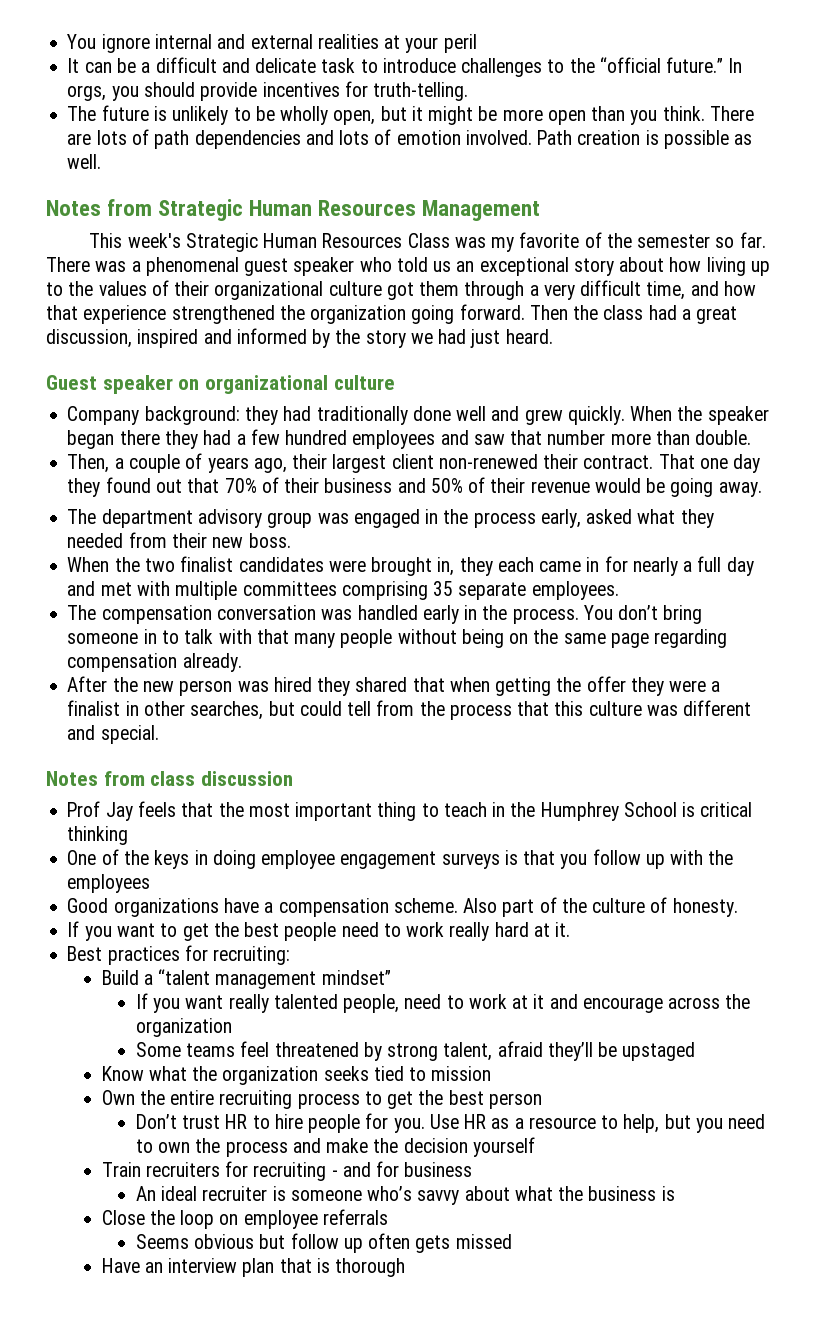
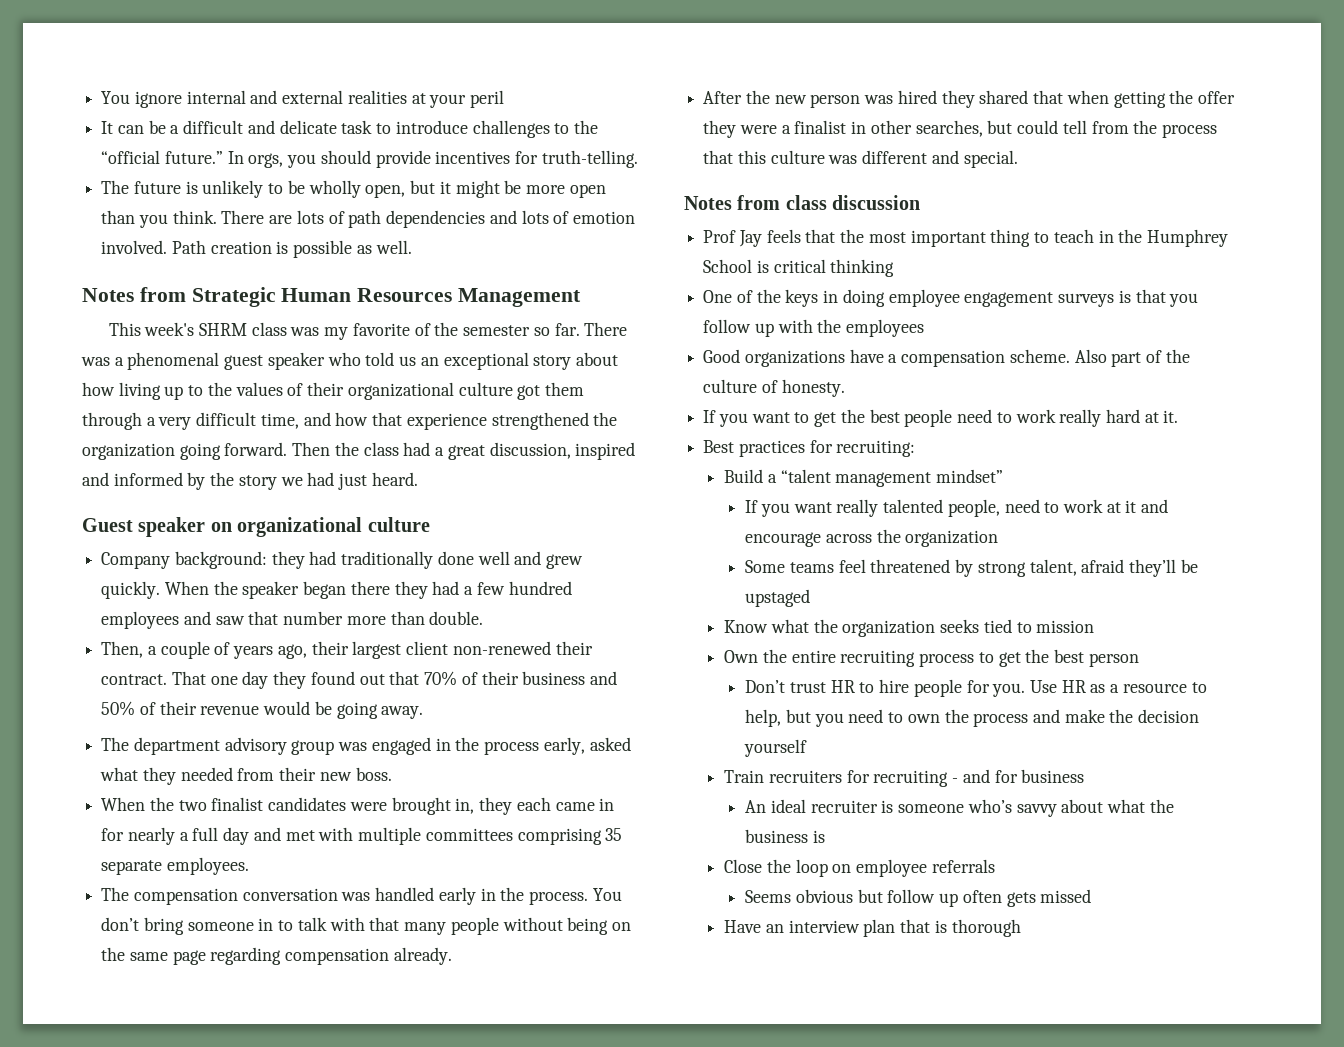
[185,233,450,252] Strategic Human Resources Class -> [199,322,287,336] SHRM class

